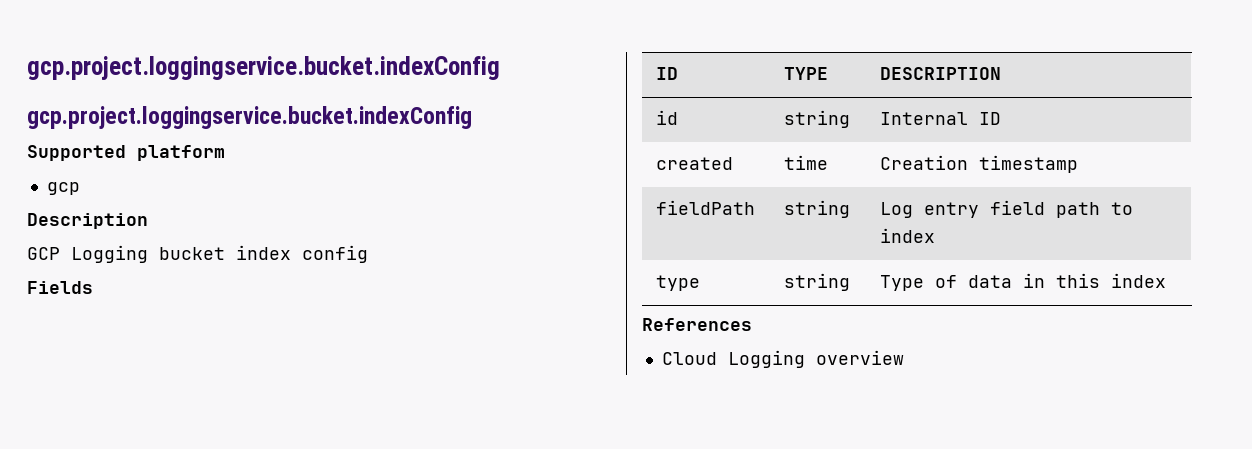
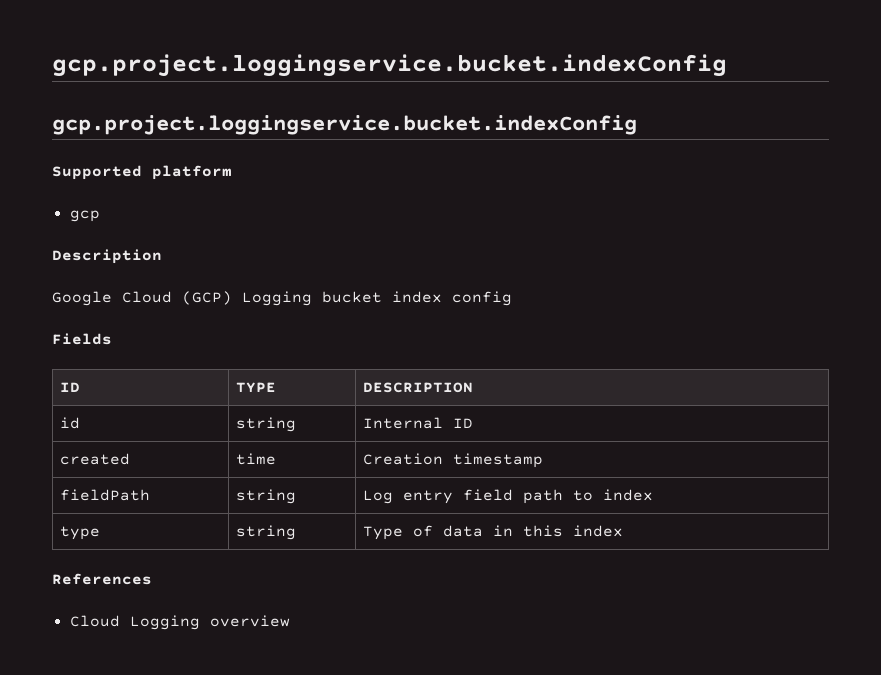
[27,247,60,260] GCP -> [52,291,232,306] Google Cloud (GCP)

